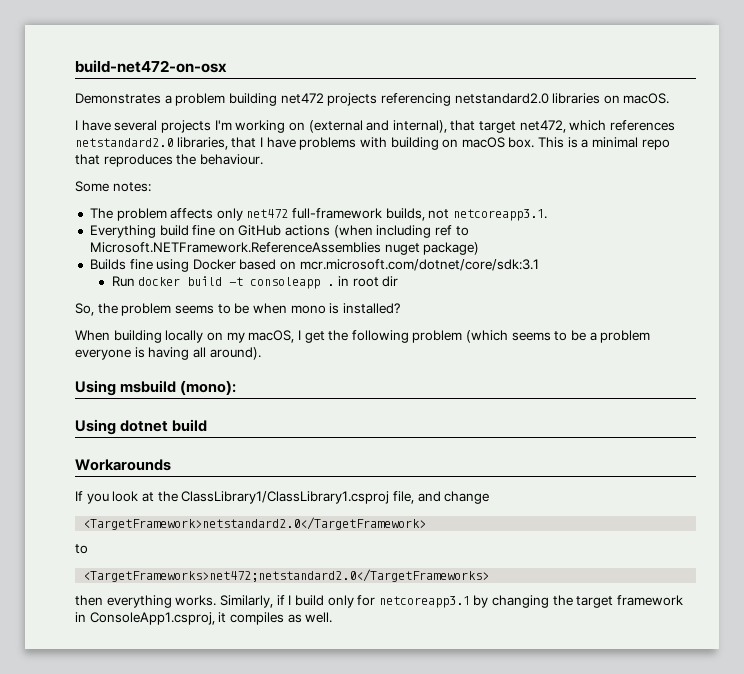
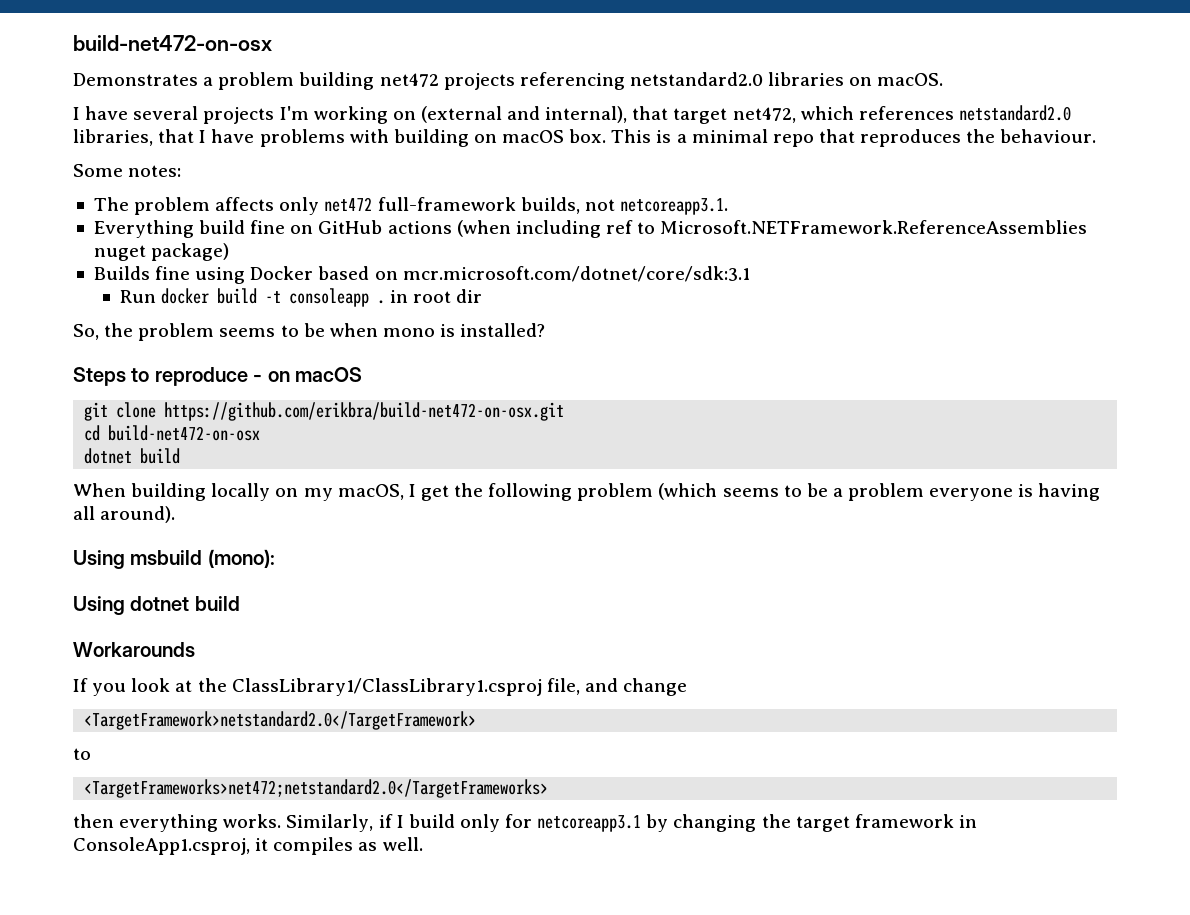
(400, 308) none -> [73,367,362,386] [84,402,565,421] [84,425,261,441] [84,448,181,464] // Steps to reproduce - on macOS // git clone https://github.com/erikbra/build-net472-on-osx.git // cd build-net472-on-osx // dotnet build

